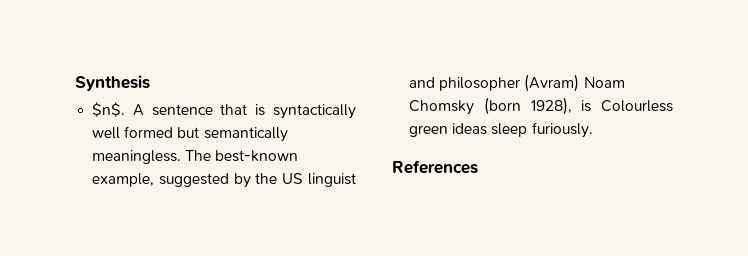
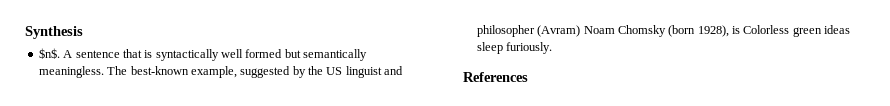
[601,100,673,112] Colourless -> [743,25,790,34] Colorless

